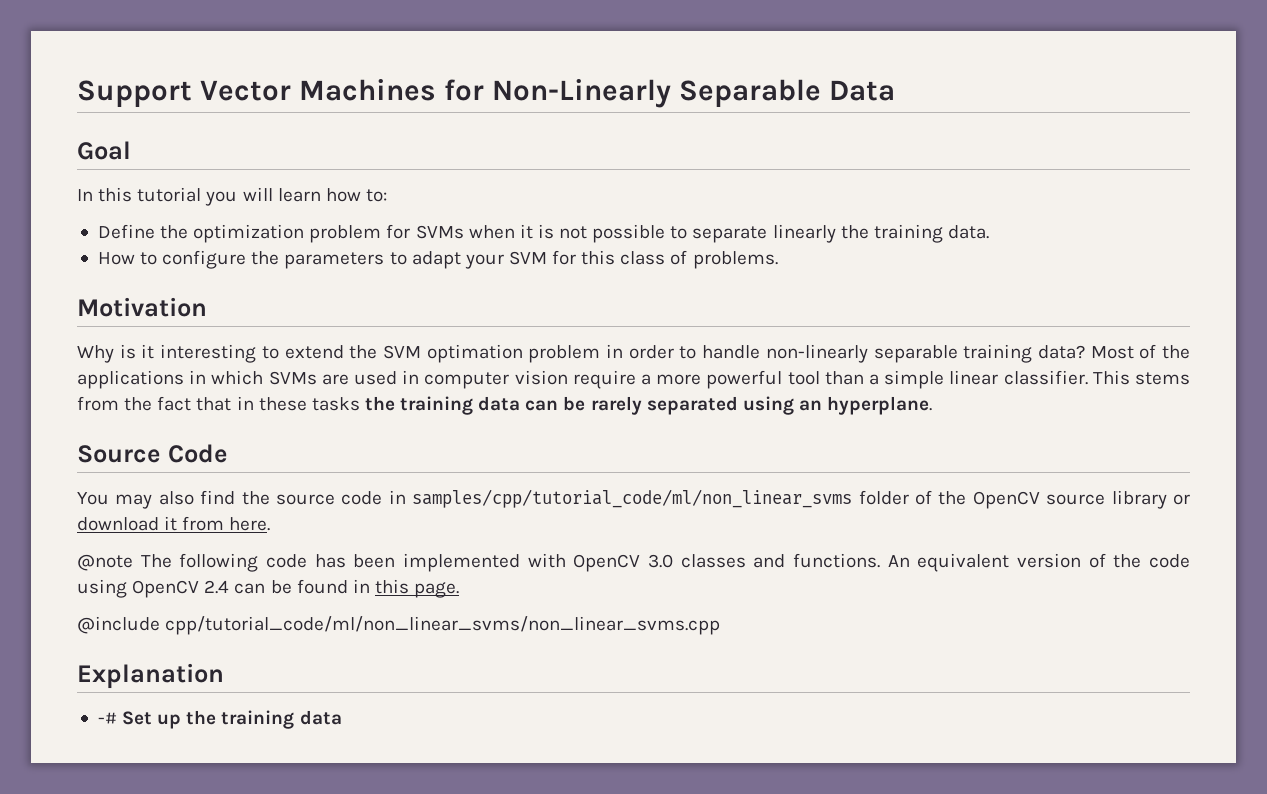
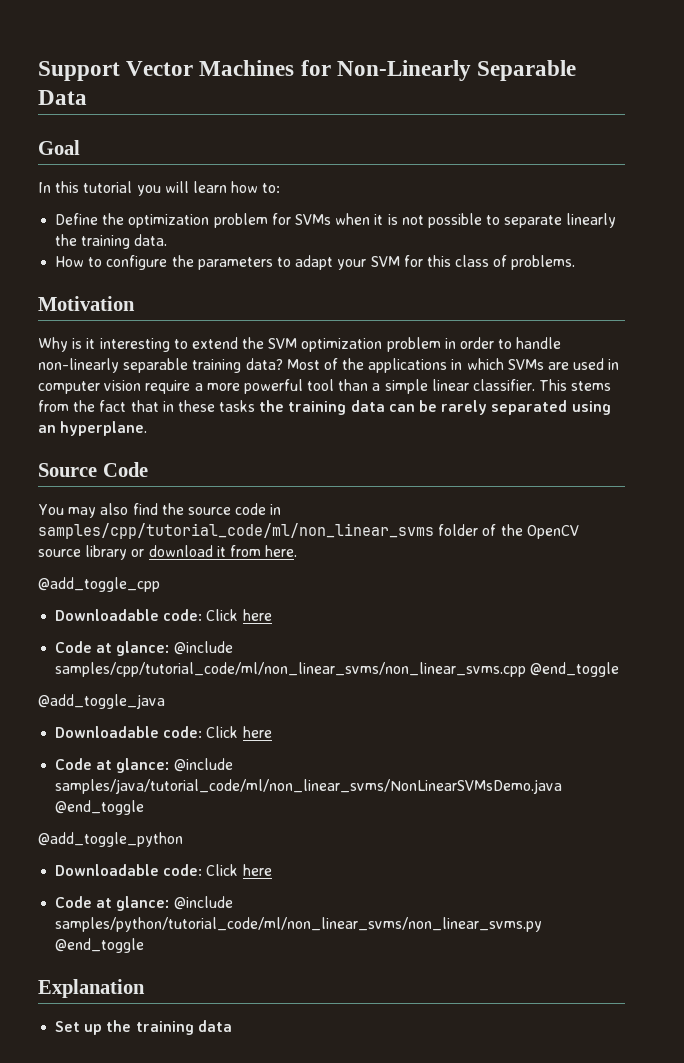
[426,344,523,363] optimation -> [301,338,383,352] optimization
[77,553,1190,572] [77,579,460,598] [77,616,721,635] @note The following code has been implemented with OpenCV 3.0 classes and functions. An equivalent version of the code using OpenCV 2.4 can be found in this page. // @include cpp/tutorial_code/ml/non_linear_svms/non_linear_svms.cpp -> [38,577,160,592] [55,609,272,621] [55,641,233,656] [55,662,620,677] [38,694,165,709] [55,726,272,738] [55,758,233,773] [55,779,563,794] [55,800,145,815] [38,832,183,847] [55,864,272,876] [55,896,233,911] [55,917,543,932] [55,938,145,953] @add_toggle_cpp // Downloadable code: Click here // Code at glance: @include samples/cpp/tutorial_code/ml/non_linear_svms/non_linear_svms.cpp @end_toggle // @add_toggle_java // Downloadable code: Click here // Code at glance: @include samples/java/tutorial_code/ml/non_linear_svms/NonLinearSVMsDemo.java @end_toggle // @add_toggle_python // Downloadable code: Click here // Code at glance: @include samples/python/tutorial_code/ml/non_linear_svms/non_linear_svms.py @end_toggle
[97,712,117,724] -# -> (145, 988) none

